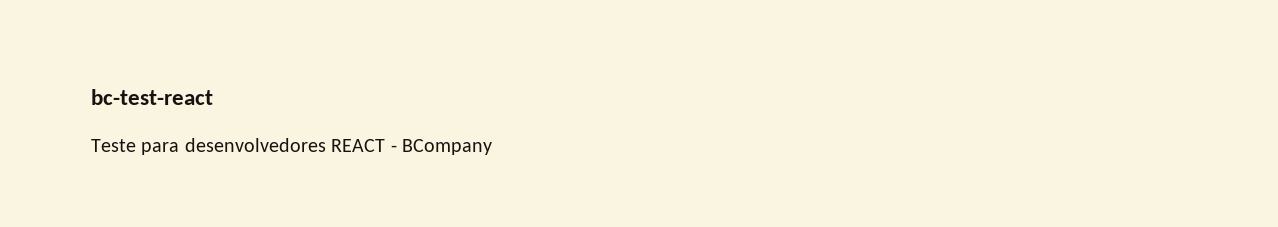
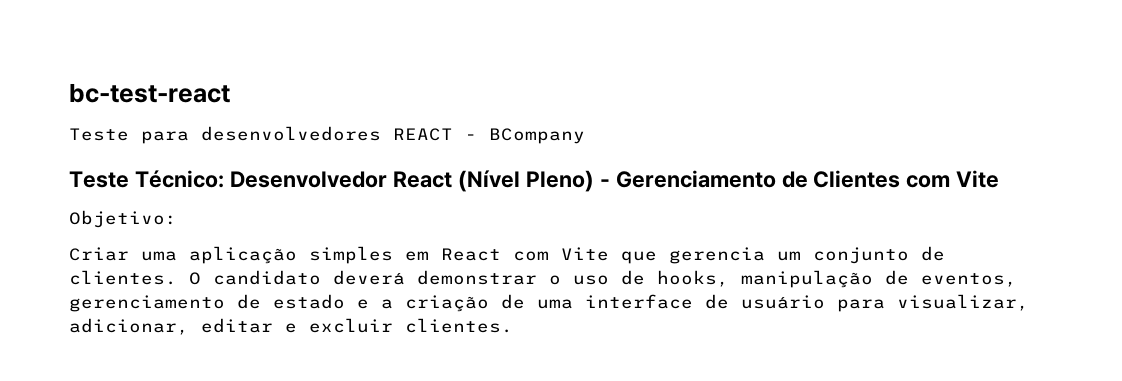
(492, 147) none -> [69,170,1000,192] [69,210,177,228] [69,246,945,264] [69,270,1017,288] [69,294,1029,312] [69,318,513,335] // Teste Técnico: Desenvolvedor React (Nível Pleno) - Gerenciamento de Clientes com Vite // Objetivo: // Criar uma aplicação simples em React com Vite que gerencia um conjunto de clientes. O candidato deverá demonstrar o uso de hooks, manipulação de eventos, gerenciamento de estado e a criação de uma interface de usuário para visualizar, adicionar, editar e excluir clientes.

